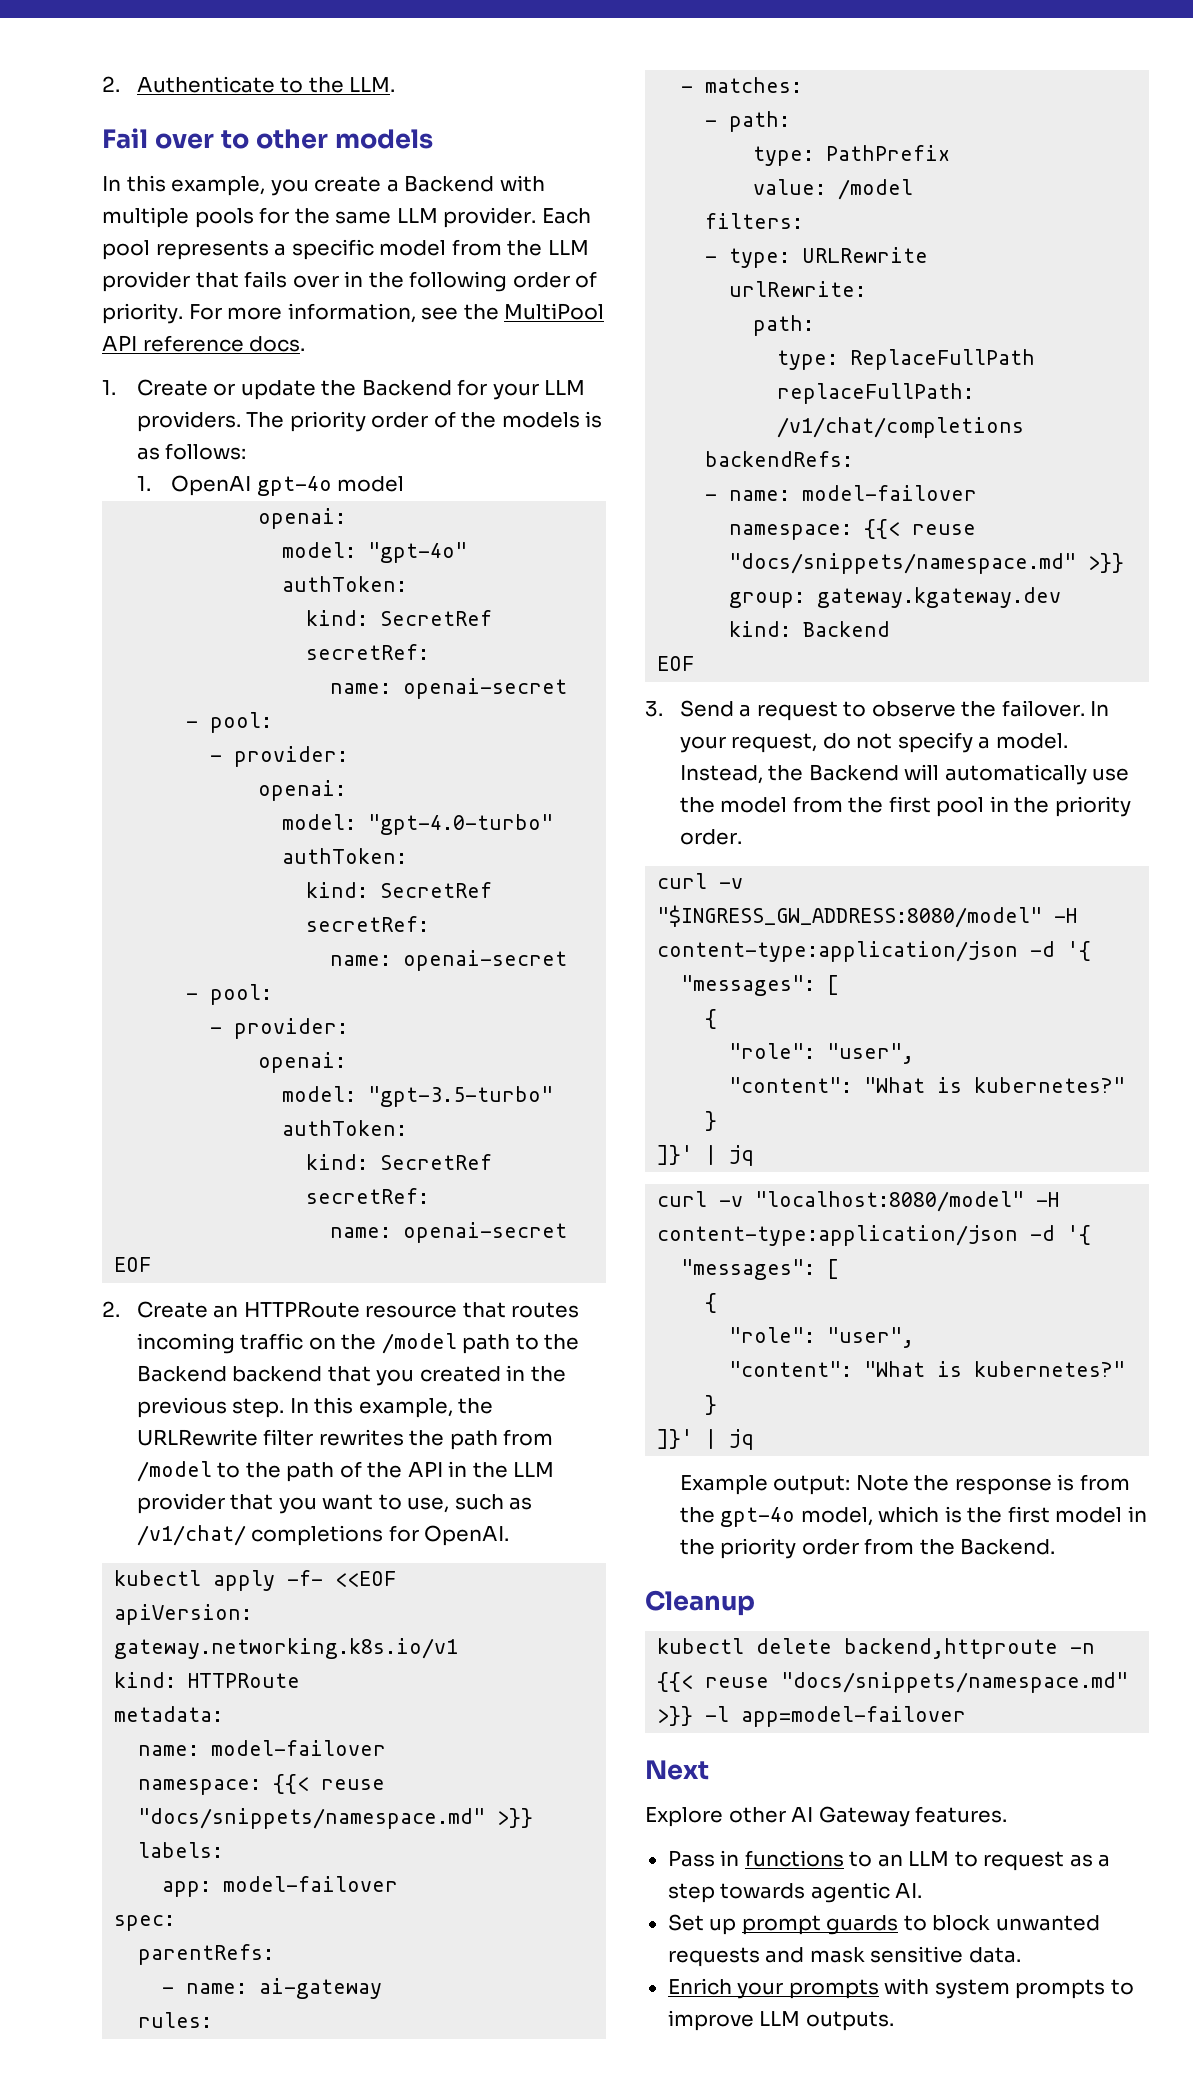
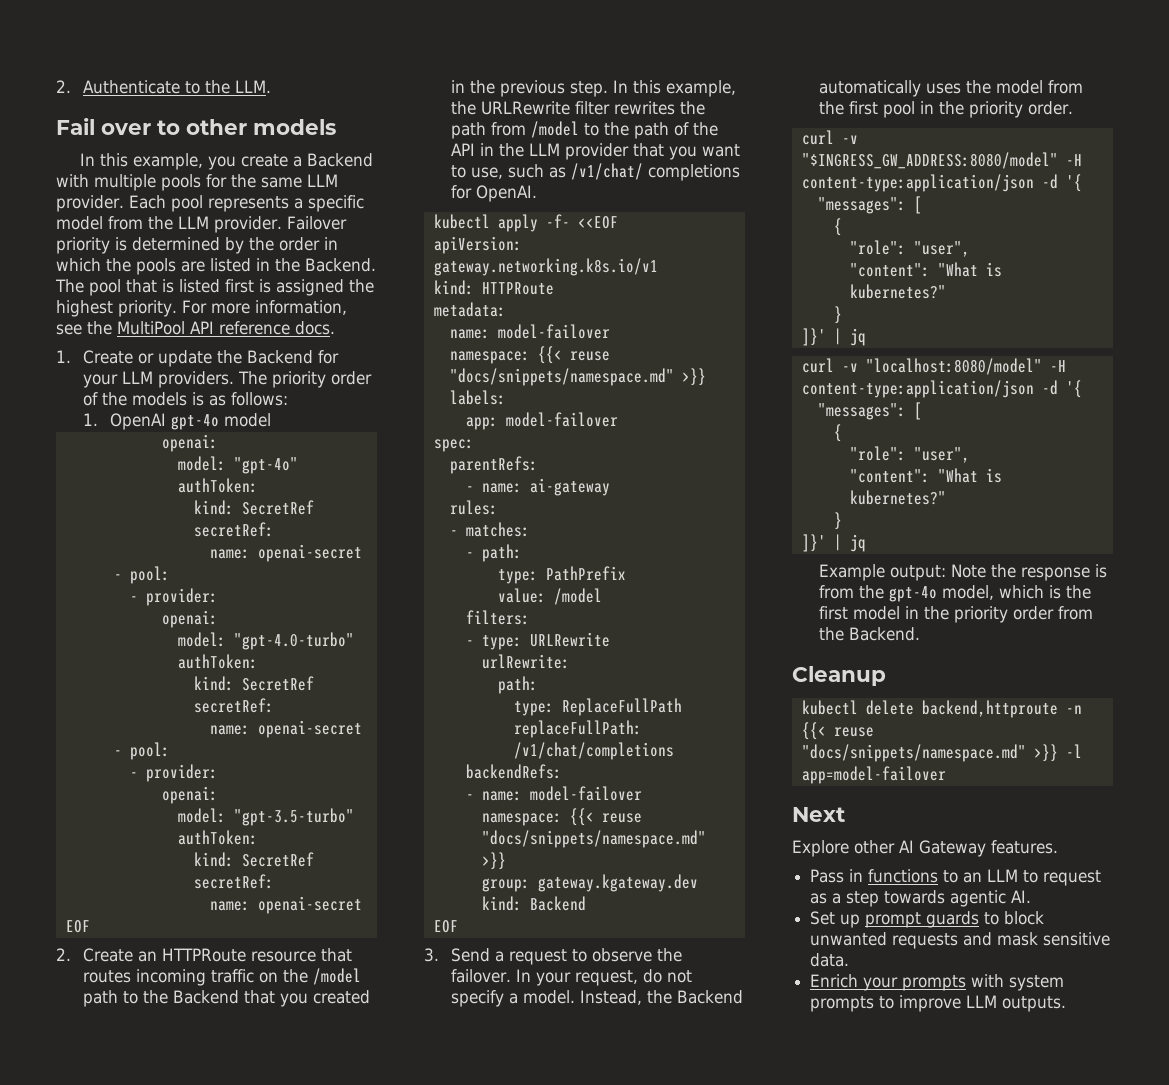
[102,271,598,292] provider that fails over in the following order of -> [214,216,347,233] [56,237,338,254] [56,258,376,275] [55,279,374,296] [56,300,113,317] provider. Failover priority is determined by the order in which the pools are listed in the Backend. The pool that is listed first is assigned the highest
[232,1366,323,1382] backend -> (240, 997) none
[904,764,1130,785] will automatically use -> [819,80,962,97] automatically uses

